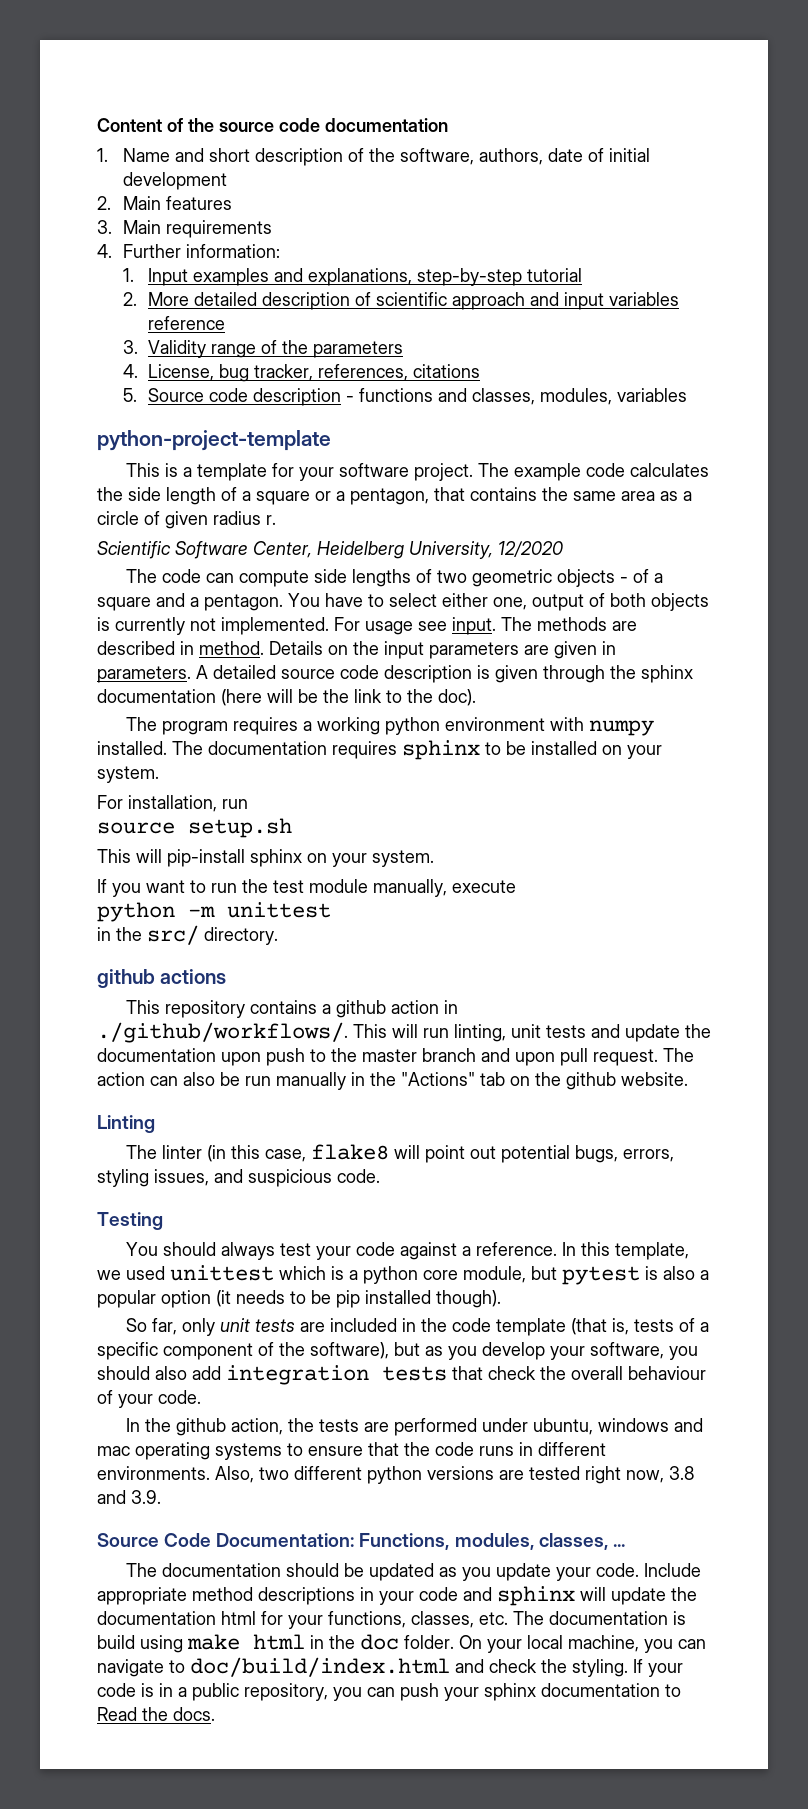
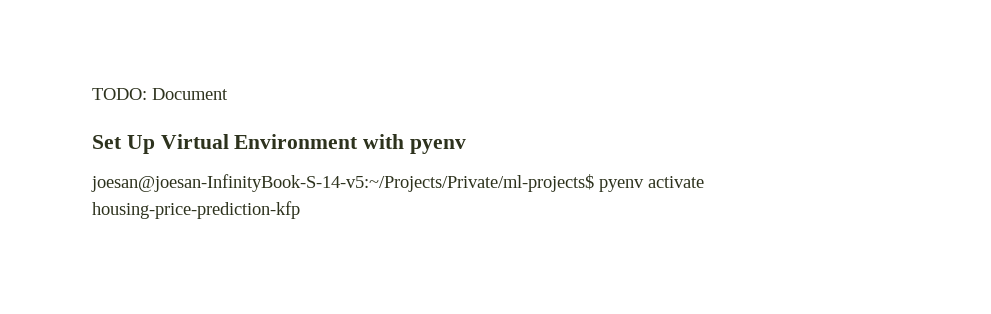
[97,118,448,132] [97,148,650,166] [122,172,227,190] [97,196,232,210] [97,220,272,238] [97,244,280,258] [122,268,583,286] [122,292,680,310] [148,316,226,330] [122,340,404,358] [122,364,481,382] [122,388,688,406] [97,430,331,451] [125,463,709,481] [97,487,692,505] [97,511,276,529] [97,541,564,559] [125,569,663,587] [97,593,709,611] [97,617,637,635] [97,641,616,659] [97,665,693,683] [97,689,476,706] [125,717,654,736] [97,740,662,760] [97,766,159,783] [97,795,248,812] [97,818,292,838] [97,849,434,867] [97,879,516,897] [97,902,331,922] [97,925,278,945] [97,969,227,988] [125,1000,458,1018] [97,1022,711,1043] [97,1048,694,1066] [97,1072,688,1090] [97,1115,155,1133] [125,1144,674,1163] [97,1169,380,1187] [97,1212,163,1230] [125,1242,689,1260] [97,1265,709,1285] [97,1290,501,1308] [125,1318,709,1336] [97,1342,698,1360] [97,1365,706,1385] [97,1390,201,1408] [125,1418,703,1436] [97,1442,606,1460] [97,1466,694,1484] [97,1490,161,1504] [97,1533,625,1550] [125,1563,701,1581] [97,1586,697,1606] [97,1611,686,1629] [97,1634,706,1653] [97,1657,683,1677] [97,1683,681,1701] [97,1707,215,1721] Content of the source code documentation // 1. Name and short description of the software, authors, date of initial development // 2. Main features // 3. Main requirements // 4. Further information: // 1. Input examples and explanations, step-by-step tutorial // 2. More detailed description of scientific approach and input variables reference // 3. Validity range of the parameters // 4. License, bug tracker, references, citations // 5. Source code description - functions and classes, modules, variables // python-project-template // This is a template for your software project. The example code calculates the side length of a square or a pentagon, that contains the same area as a circle of given radius r. // Scientific Software Center, Heidelberg University, 12/2020 // The code can compute side lengths of two geometric objects - of a square and a pentagon. You have to select either one, output of both objects is currently not implemented. For usage see input. The methods are described in method. Details on the input parameters are given in parameters. A detailed source code description is given through the sphinx documentation (here will be the link to the doc). // The program requires a working python environment with numpy installed. The documentation requires sphinx to be installed on your system. // For installation, run // source setup.sh // This will pip-install sphinx on your system. // If you want to run the test module manually, execute // python -m unittest // in the src/ directory. // github actions // This repository contains a github action in ./github/workflows/. This will run linting, unit tests and update the documentation upon push to the master branch and upon pull request. The action can also be run manually in the "Actions" tab on the github website. // Linting // The linter (in this case, flake8 will point out potential bugs, errors, styling issues, and suspicious code. // Testing // You should always test your code against a reference. In this template, we used unittest which is a python core module, but pytest is also a popular option (it needs to be pip installed though). // So far, only unit tests are included in the code template (that is, tests of a specific component of the software), but as you develop your software, you should also add integration tests that check the overall behaviour of your code. // In the github action, the tests are performed under ubuntu, windows and mac operating systems to ensure that the code runs in different environments. Also, two different python versions are tested right now, 3.8 and 3.9. // Source Code Documentation: Functions, modules, classes, ... // The documentation should be updated as you update your code. Include appropriate method descriptions in your code and sphinx will update the documentation html for your functions, classes, etc. The documentation is build using make html in the doc folder. On your local machine, you can navigate to doc/build/index.html and check the styling. If your code is in a public repository, you can push your sphinx documentation to Read the docs. -> [92,88,228,100] [92,134,467,154] [91,174,704,192] [92,201,300,219] TODO: Document // Set Up Virtual Environment with pyenv // joesan@joesan-InfinityBook-S-14-v5:~/Projects/Private/ml-projects$ pyenv activate housing-price-prediction-kfp

